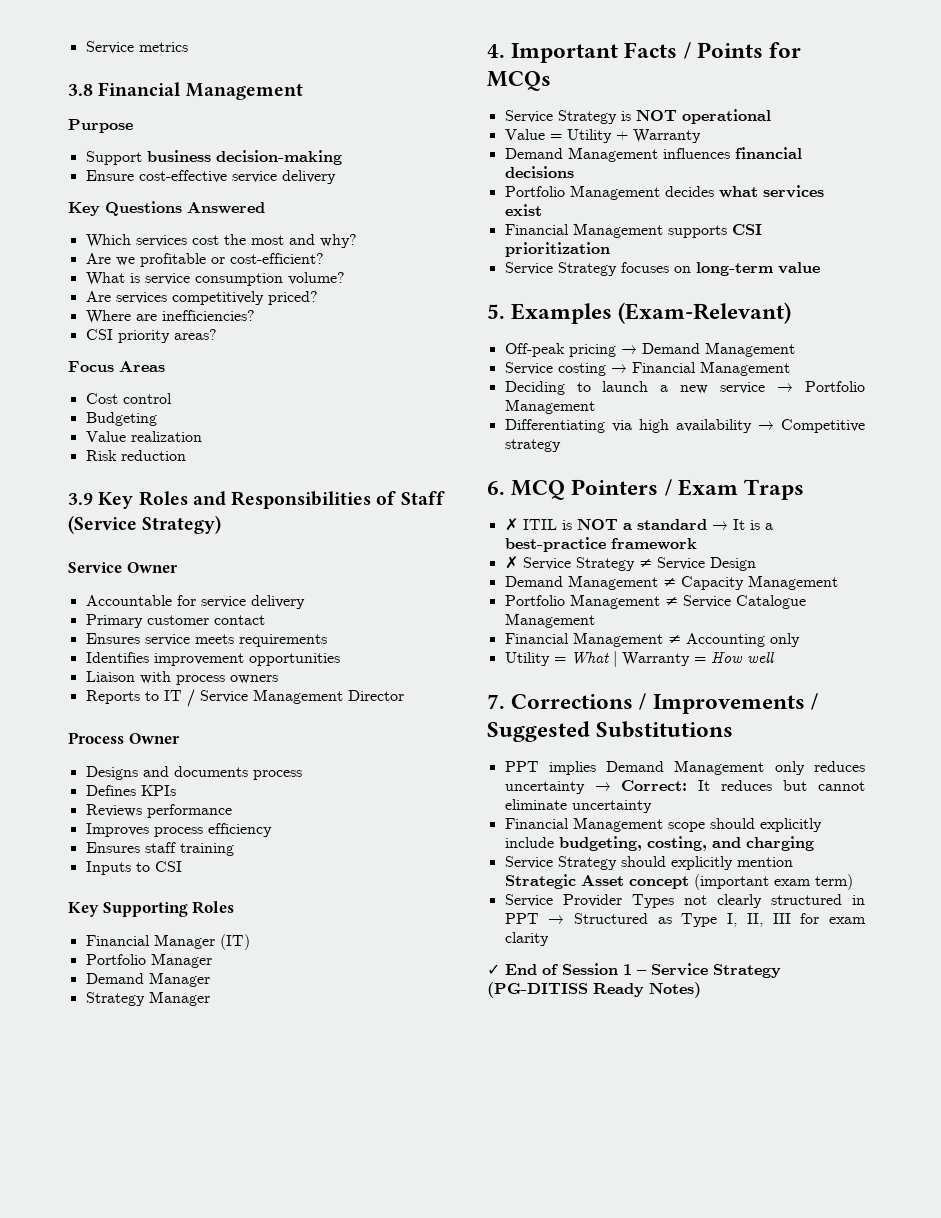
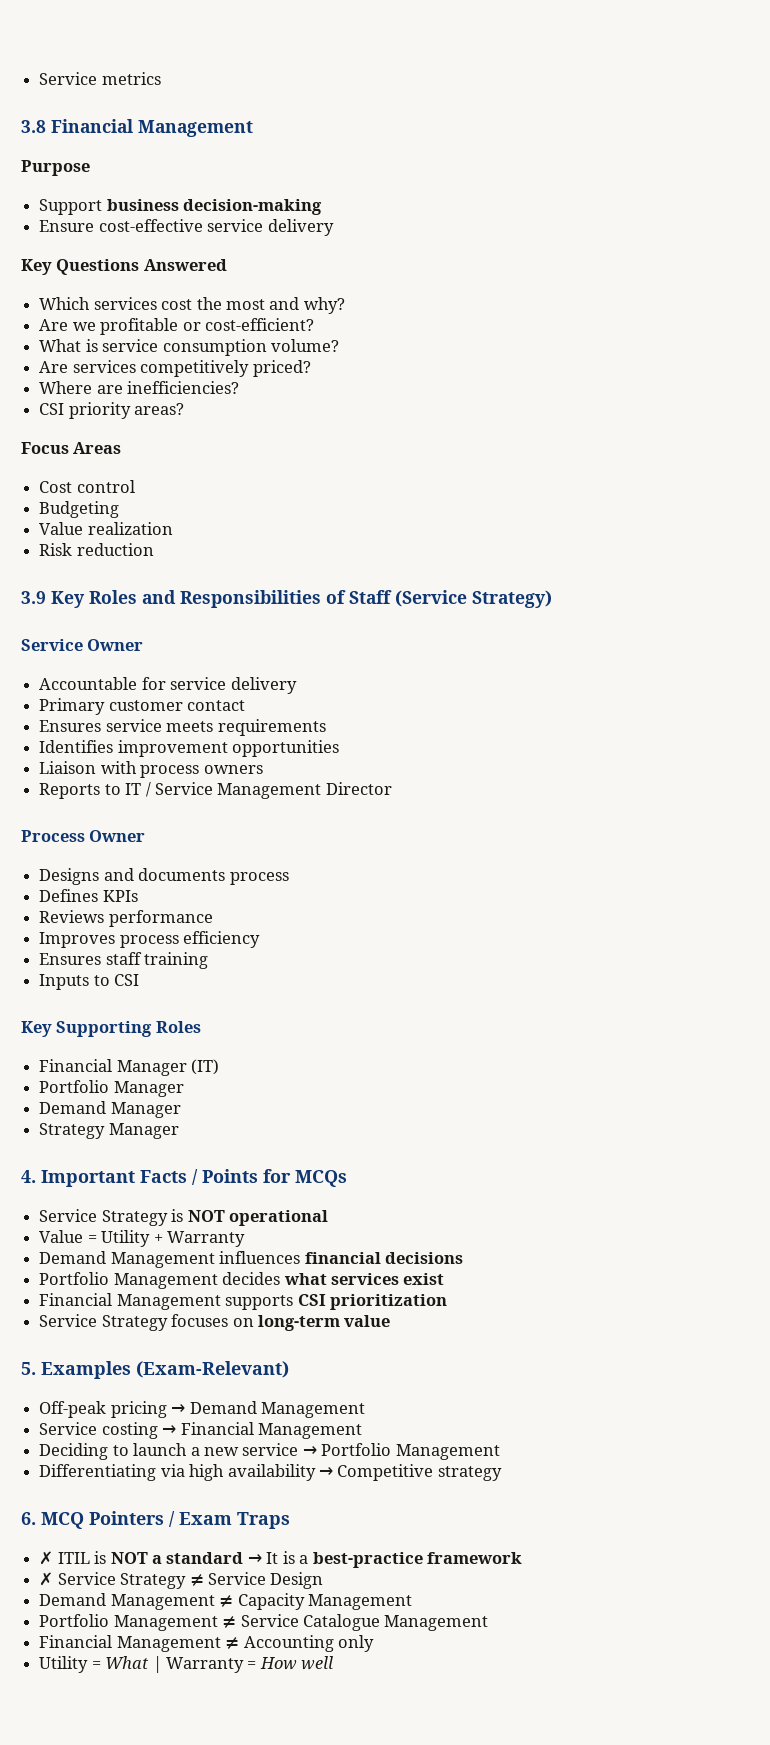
[487,693,818,714] [487,721,734,742] [504,760,865,775] [504,780,865,794] [504,799,652,813] [504,817,822,832] [504,836,814,851] [504,856,793,870] [504,874,853,890] [504,894,865,908] [504,913,866,927] [504,932,549,946] [487,963,781,978] [487,982,701,998] // 7. Corrections / Improvements / Suggested Substitutions // PPT implies Demand Management only reduces uncertainty → Correct: It reduces but cannot eliminate uncertainty // Financial Management scope should explicitly include budgeting, costing, and charging // Service Strategy should explicitly mention Strategic Asset concept (important exam term) // Service Provider Types not clearly structured in PPT → Structured as Type I, II, III for exam clarity // ✓ End of Session 1 – Service Strategy (PG-DITISS Ready Notes) -> (334, 1663) none

